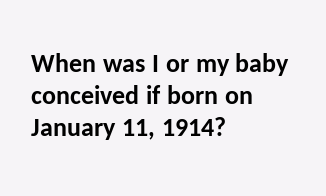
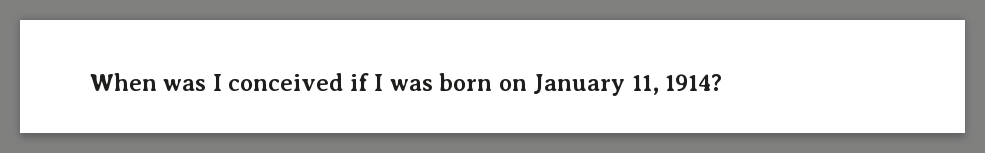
[165,53,290,76] [31,85,161,104] or my baby conceived if -> [228,73,433,91] conceived if I was

